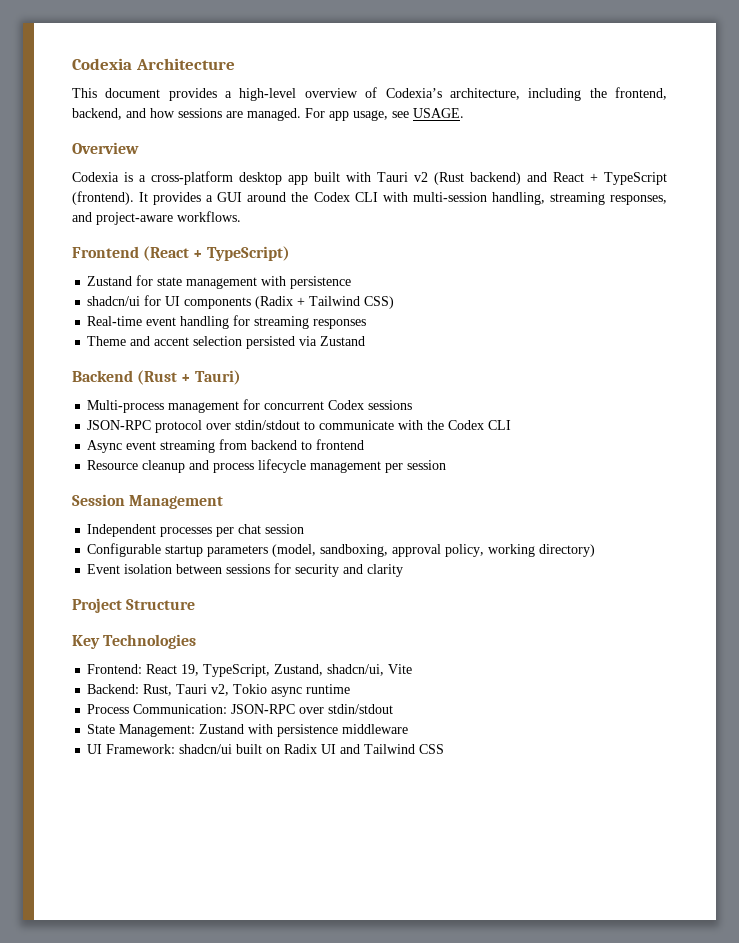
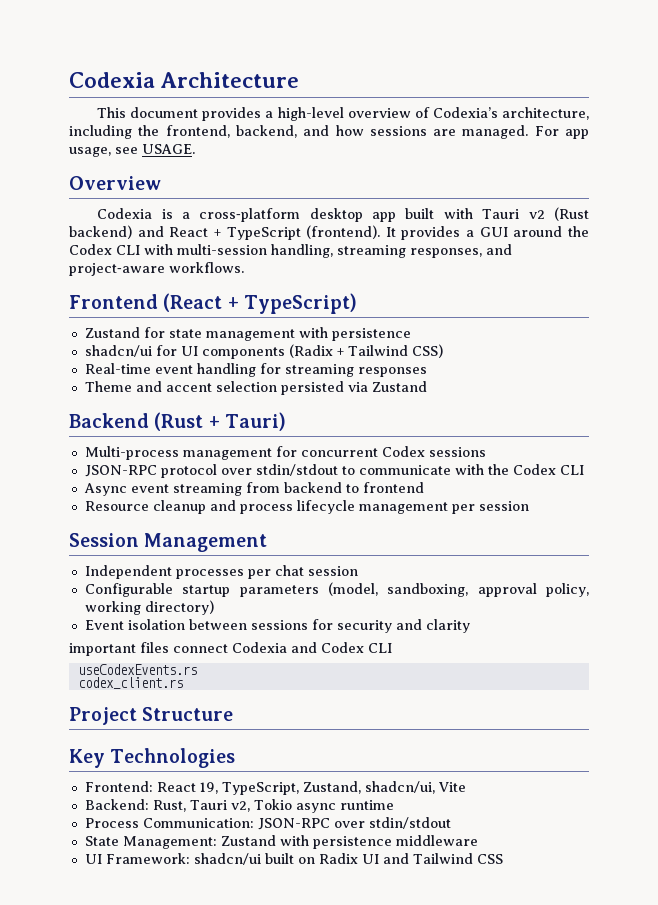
(404, 570) none -> [69,642,392,656] [77,664,197,675] [77,677,183,689] // important files connect Codexia and Codex CLI // useCodexEvents.rs // codex_client.rs

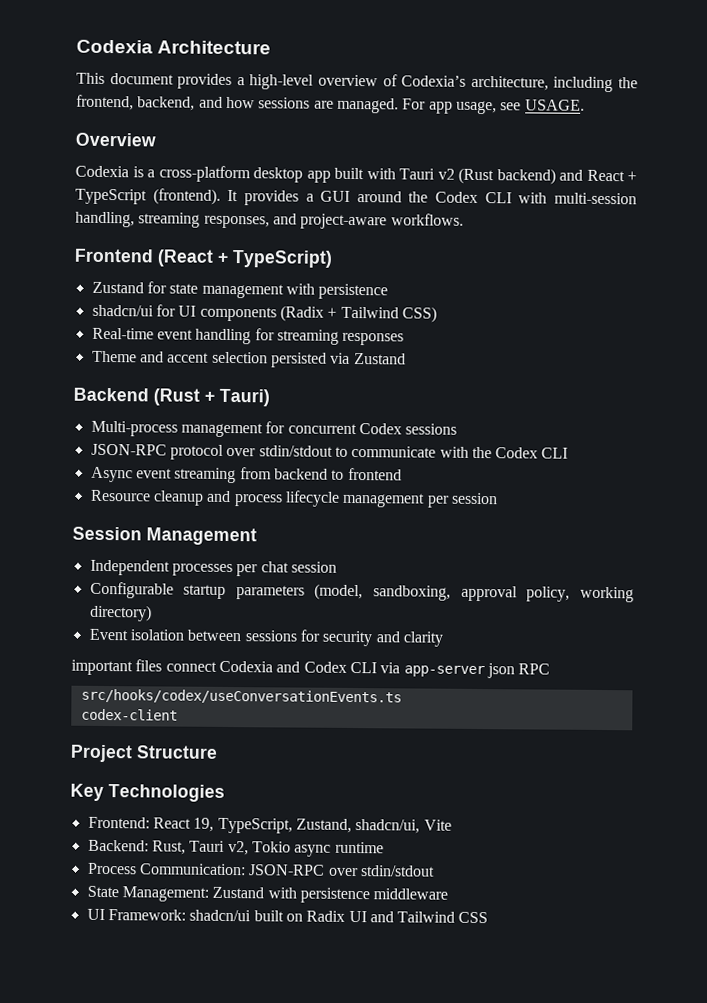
[77,664,197,675] [77,677,183,689] // useCodexEvents.rs // codex_client.rs -> [380,662,551,679] [80,688,402,705] [80,708,178,721] via app-server json RPC // src/hooks/codex/useConversationEvents.ts // codex-client

